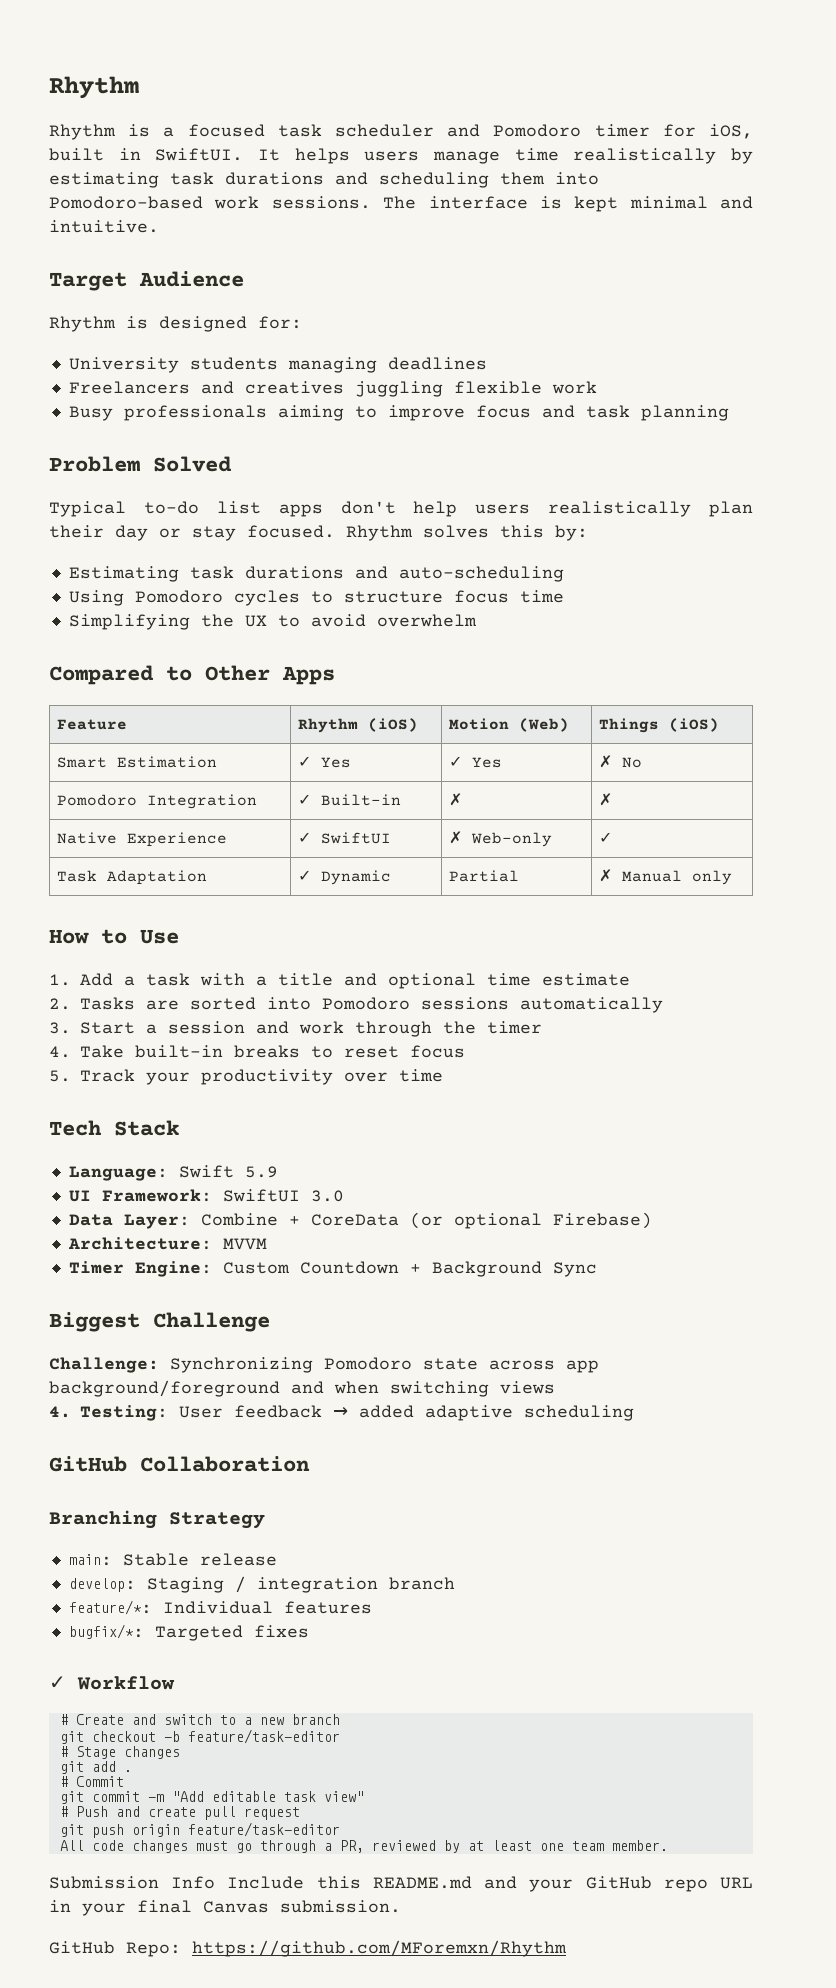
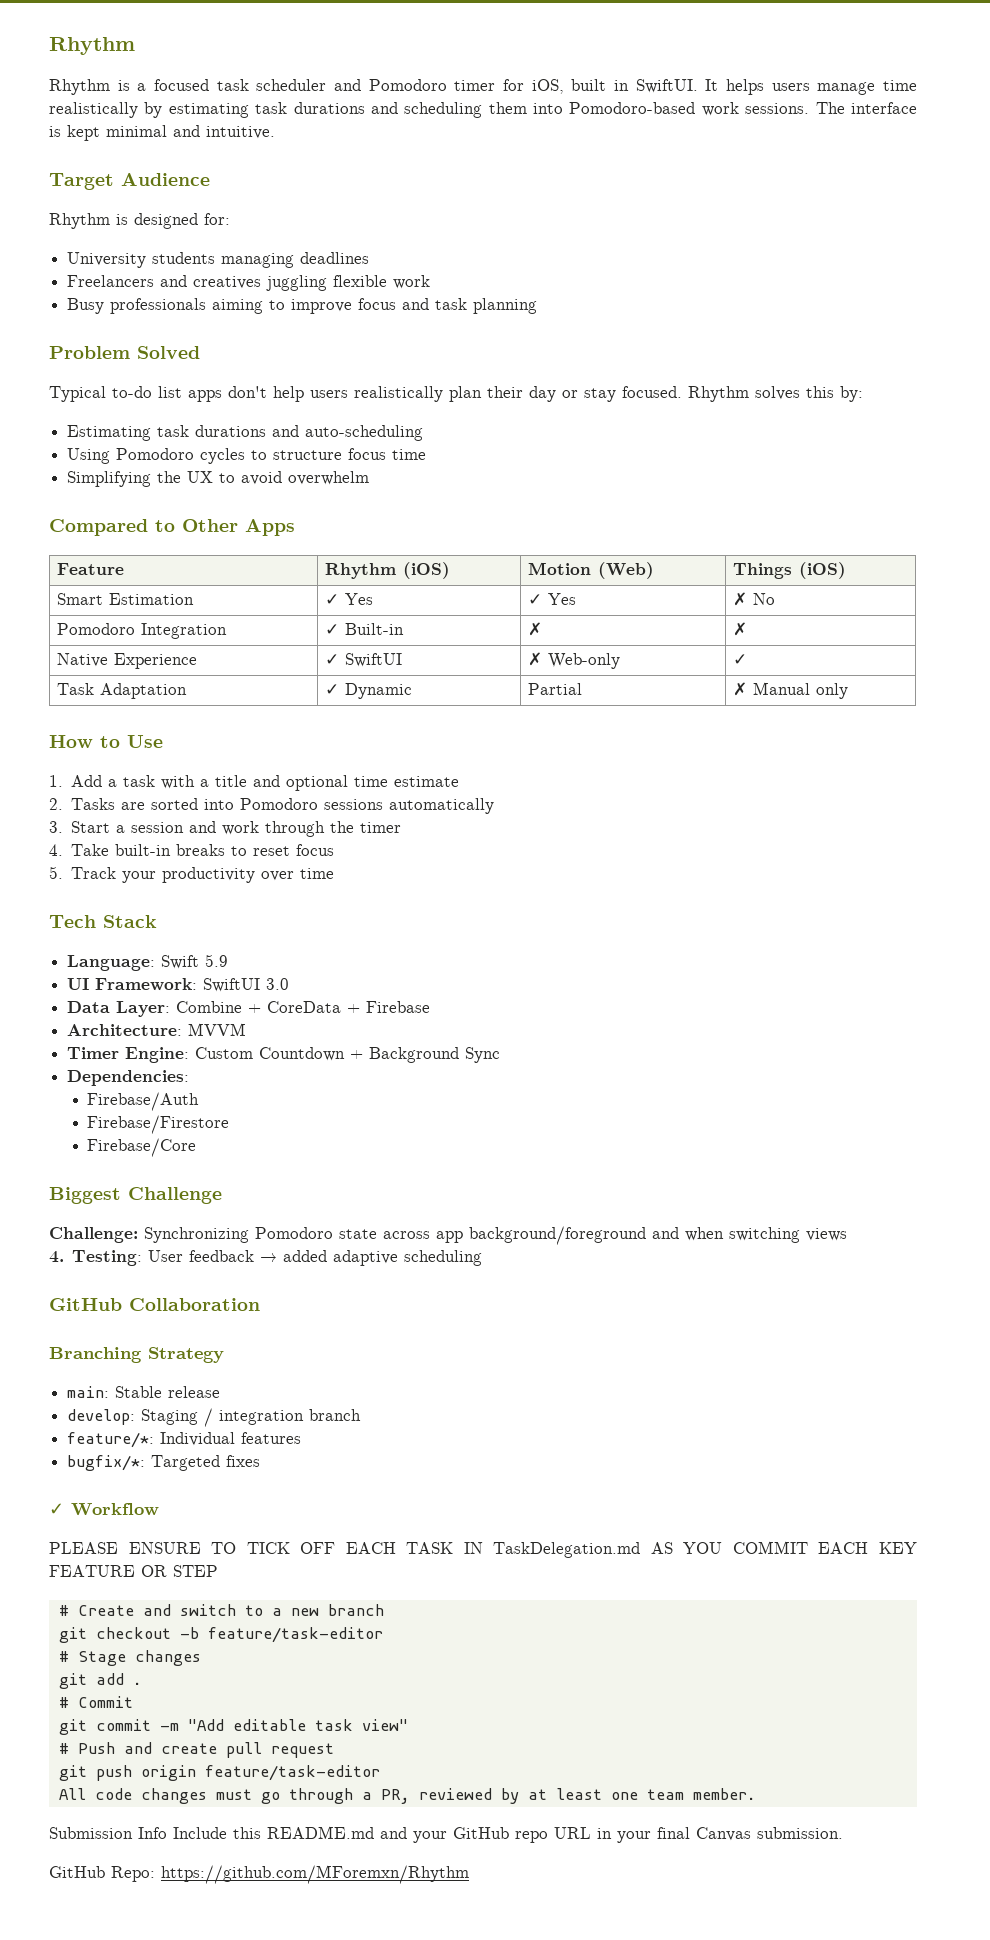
[409,1212,652,1229] (or optional Firebase) -> [347,1001,431,1013] + Firebase
(597, 1269) none -> [67,1070,190,1086] [87,1092,200,1111] [87,1115,230,1134] [87,1138,197,1157] // Dependencies: // Firebase/Auth // Firebase/Firestore // Firebase/Core
(175, 1683) none -> [49,1541,918,1558] [49,1565,218,1577] // PLEASE ENSURE TO TICK OFF EACH TASK IN TaskDelegation.md AS YOU COMMIT EACH KEY FEATURE OR STEP

